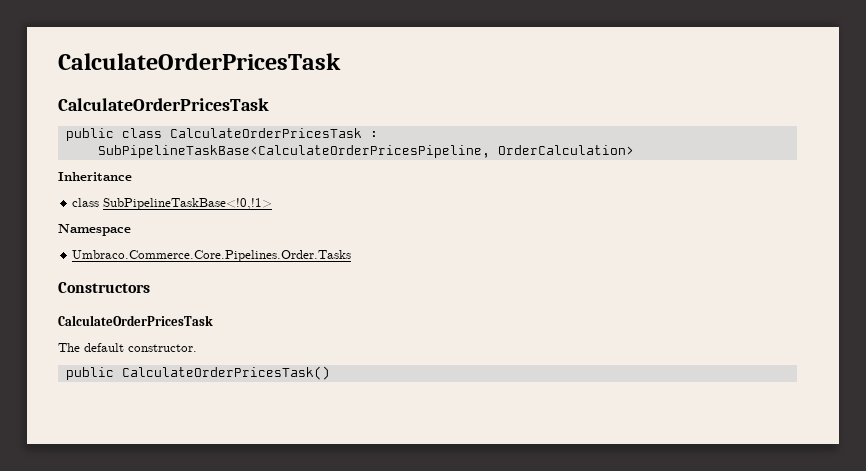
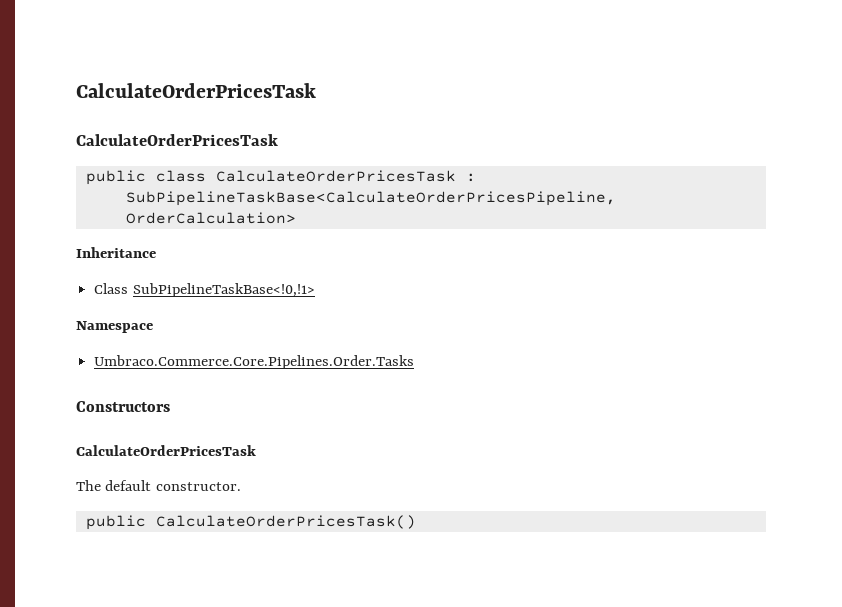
[72,198,100,207] class -> [94,283,129,294] Class

